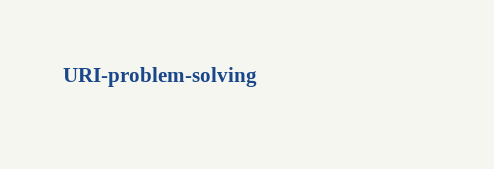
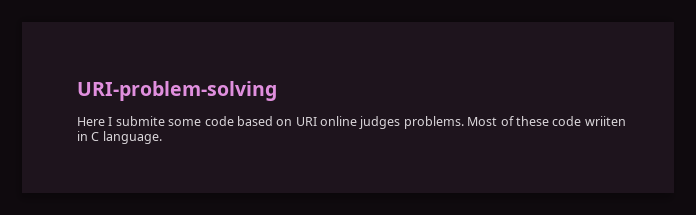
(257, 77) none -> [77,116,626,129] [77,131,162,144] // Here I submite some code based on URI online judges problems. Most of these code wriiten in C language.

